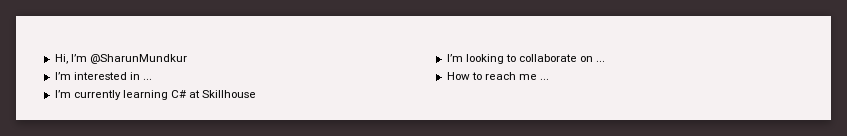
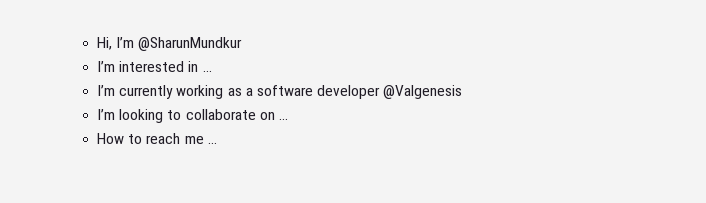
[122,90,257,100] learning C# at Skillhouse -> [176,85,463,99] working as a software developer @Valgenesis

